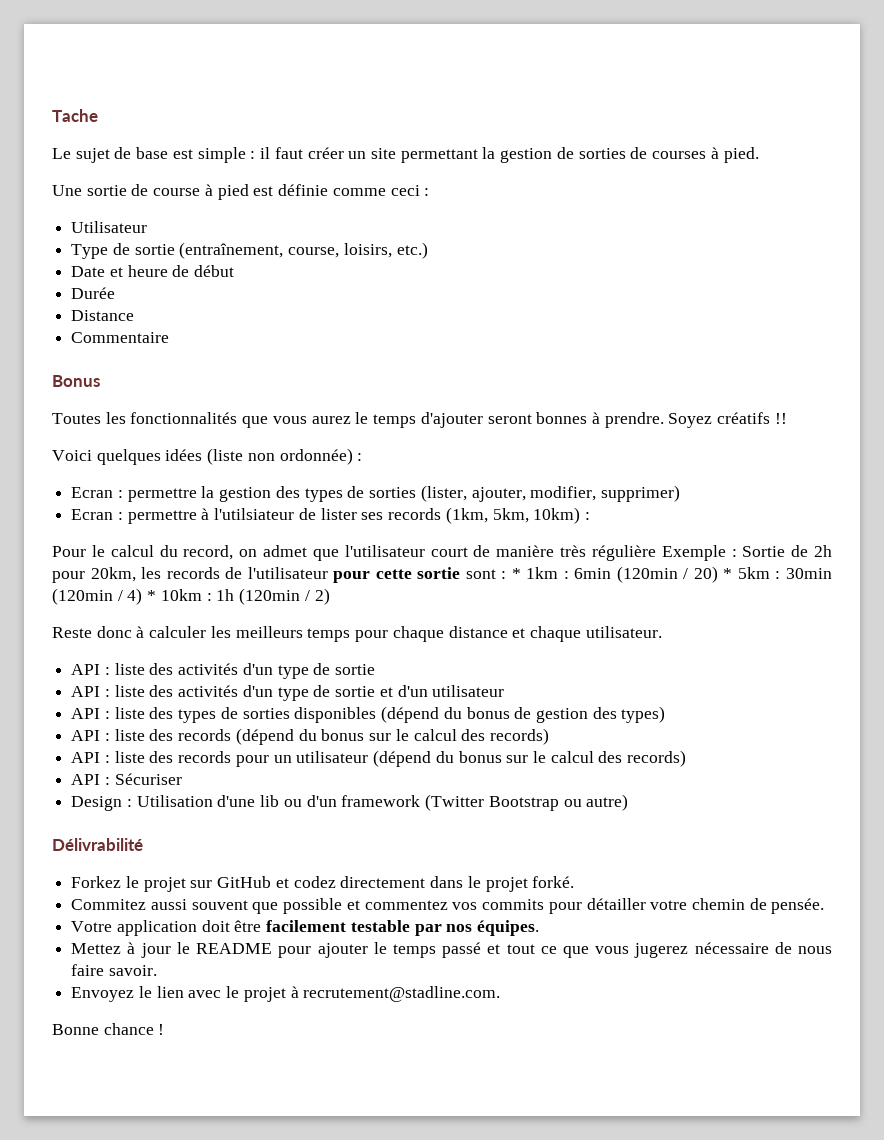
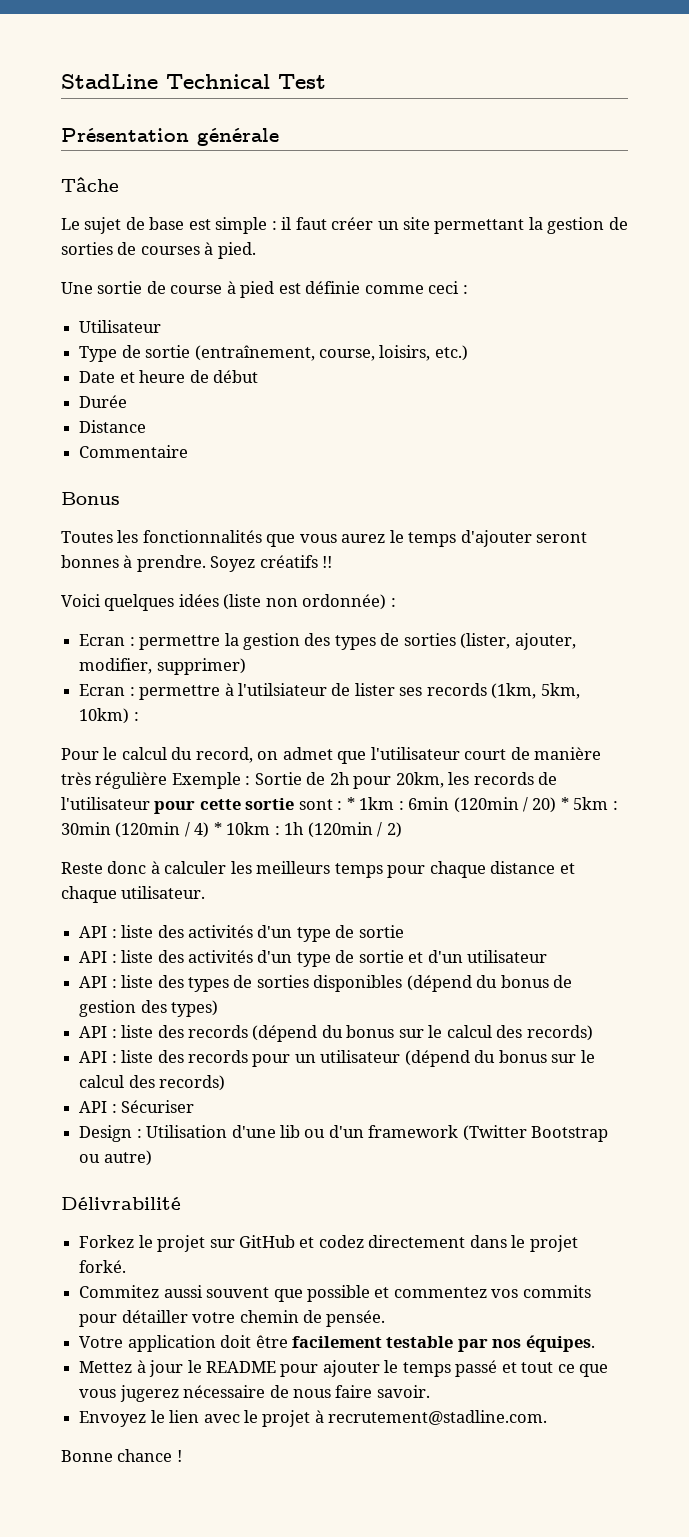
[52,109,98,122] Tache -> [61,74,326,89] [61,128,279,146] [61,177,119,192] StadLine Technical Test // Présentation générale // Tâche

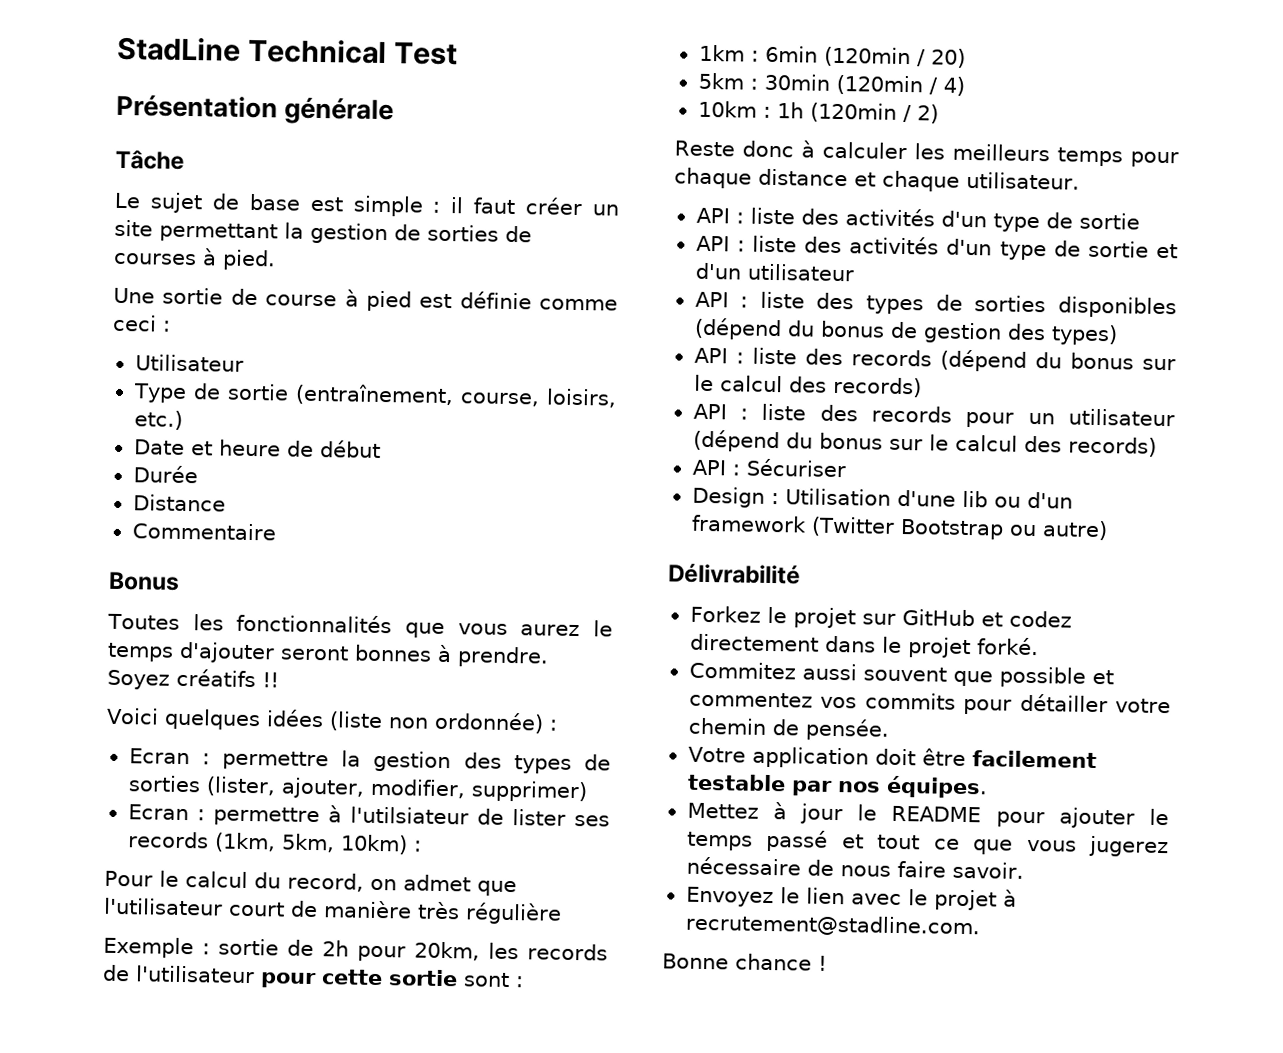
(168, 780) none -> (562, 913) //
[254,772,302,785] Sortie -> [217,938,279,956] sortie
[346,797,355,810] * -> (524, 982) //
[560,797,569,810] * -> (966, 58) //
[213,822,222,835] * -> (965, 86) //

